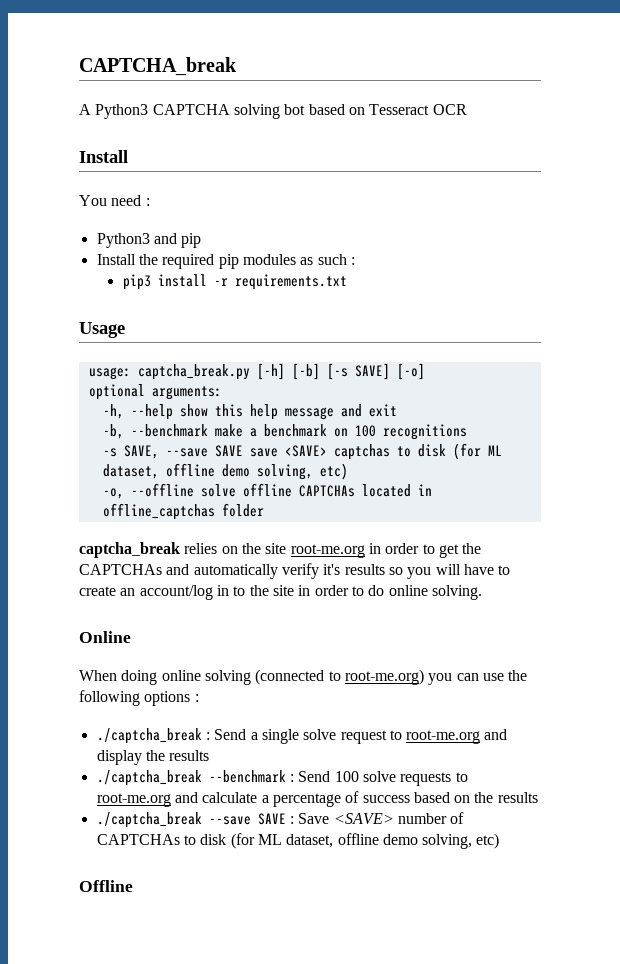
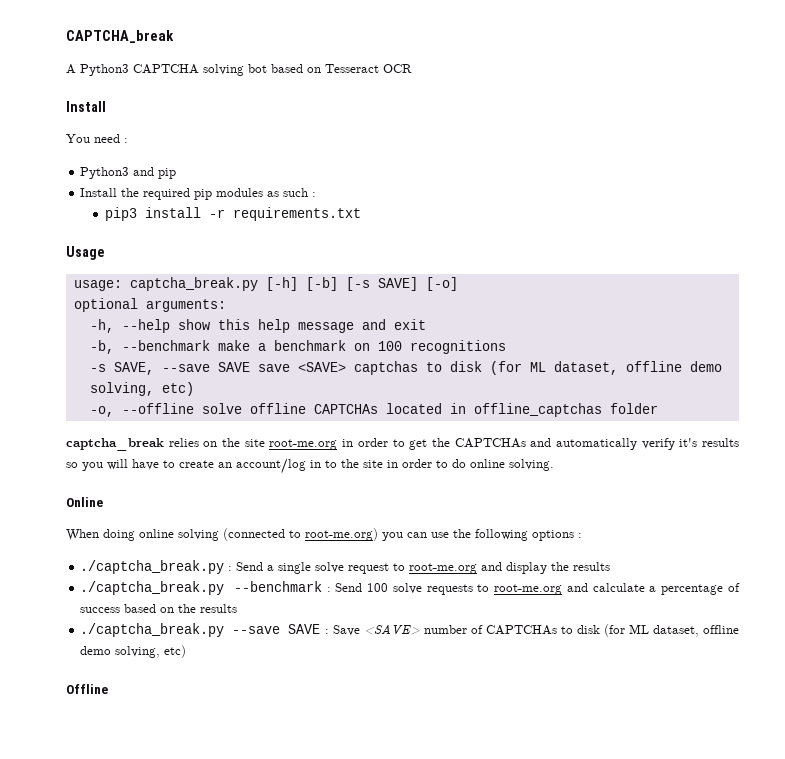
[96,728,202,744] ./captcha_break -> [80,560,225,574] ./captcha_break.py
[96,770,202,786] ./captcha_break -> [80,581,225,595] ./captcha_break.py
[96,812,202,828] ./captcha_break -> [80,623,225,637] ./captcha_break.py

